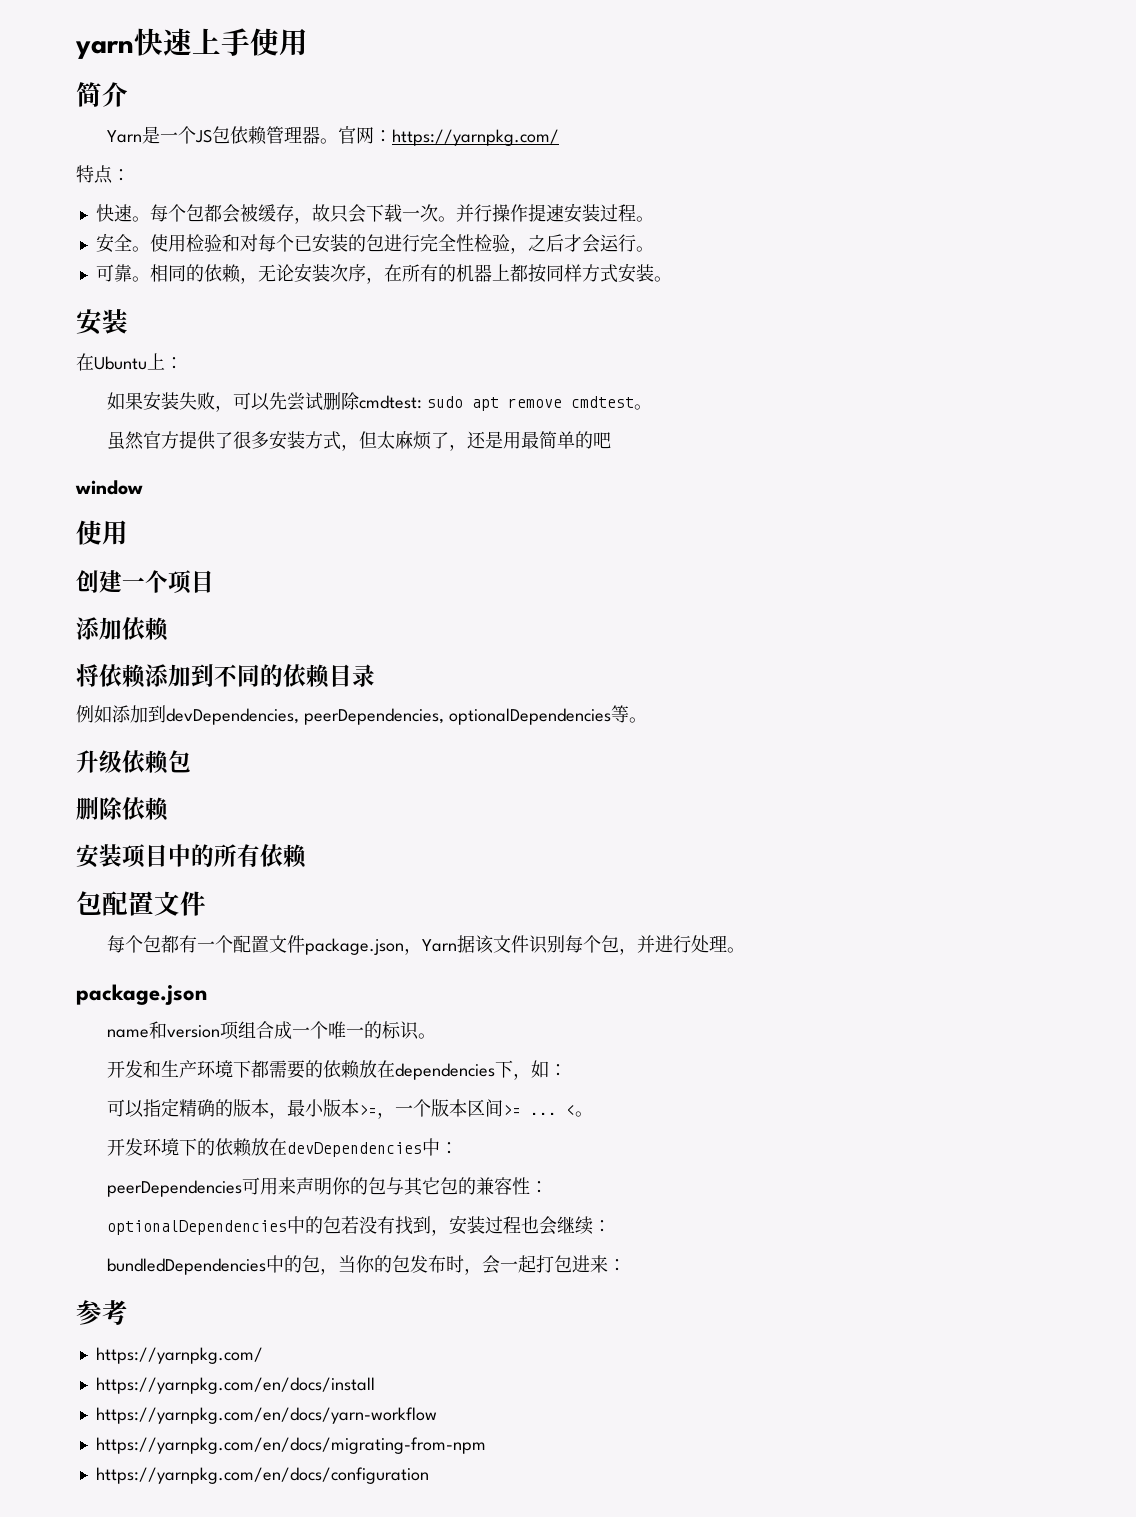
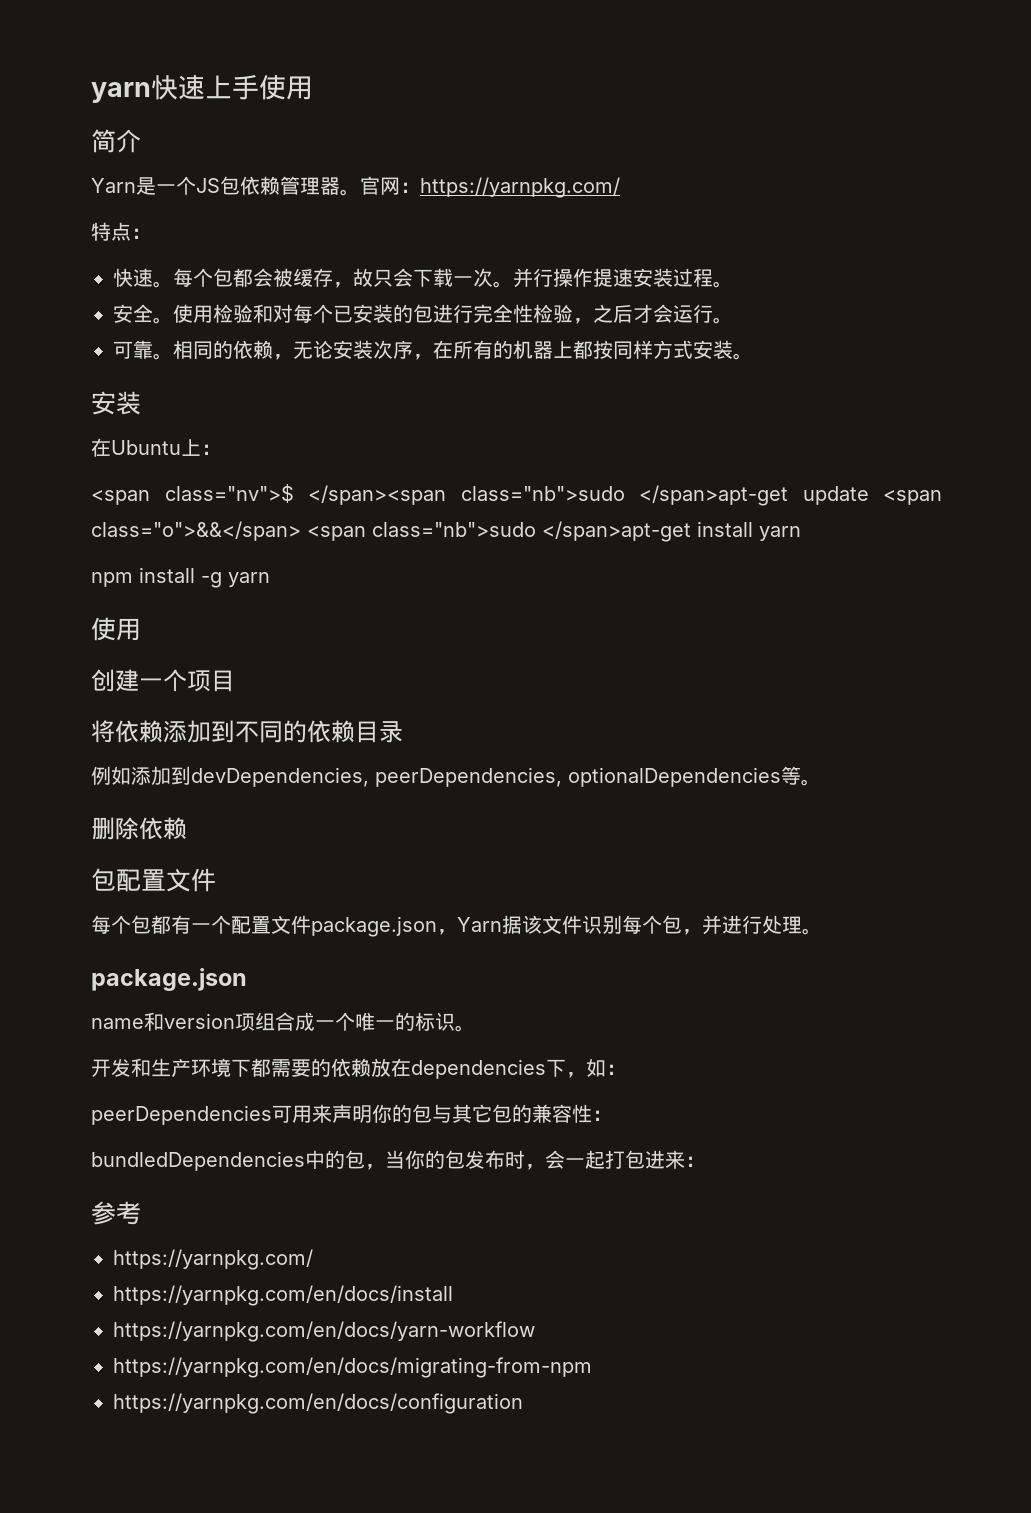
[106,391,652,412] [106,430,611,451] [75,480,143,495] 如果安装失败，可以先尝试删除cmdtest: sudo apt remove cmdtest。 // 虽然官方提供了很多安装方式，但太麻烦了，还是用最简单的吧 // window -> [91,484,942,506] [91,521,801,542] [91,567,270,588] <span class="nv">$ </span><span class="nb">sudo </span>apt-get update <span class="o">&&</span> <span class="nb">sudo </span>apt-get install yarn // npm install -g yarn
[76,617,169,641] // 添加依赖 -> (235, 681) none
[76,750,191,774] // 升级依赖包 -> (821, 782) none
[76,844,307,868] // 安装项目中的所有依赖 -> (187, 828) none
[106,1098,593,1119] [106,1138,458,1157] // 可以指定精确的版本，最小版本>=，一个版本区间>= ... <。 // 开发环境下的依赖放在devDependencies中： -> (626, 1069) none
[106,1215,611,1236] // optionalDependencies中的包若没有找到，安装过程也会继续： -> (612, 1115) none

